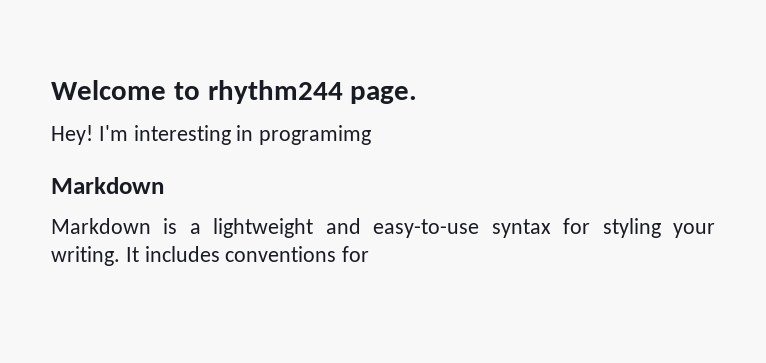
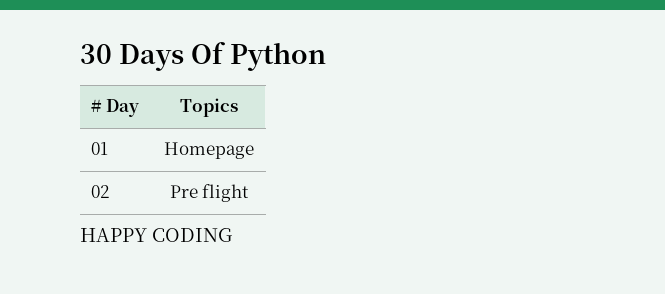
[51,80,418,104] [51,125,372,145] [51,177,164,194] [51,218,716,238] [51,246,370,266] Welcome to rhythm244 page. // Hey! I'm interesting in programimg // Markdown // Markdown is a lightweight and easy-to-use syntax for styling your writing. It includes conventions for -> [80,42,327,71] [91,99,139,117] [180,98,238,117] [91,142,109,155] [164,142,254,159] [91,185,110,198] [169,184,250,202] [80,228,233,242] 30 Days Of Python // # Day | Topics // 01 | Homepage // 02 | Pre flight // HAPPY CODING

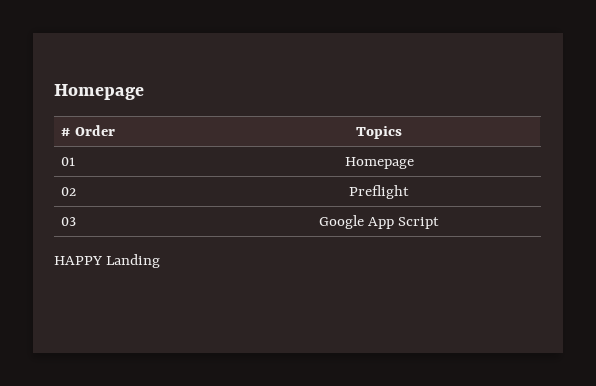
[80,42,327,71] 30 Days Of Python -> [54,84,144,100] Homepage
[105,99,139,117] Day -> [74,125,115,136] Order
[169,184,250,202] Pre flight -> [348,185,409,199] [61,217,77,226] [318,215,440,229] Preflight // 03 | Google App Script
[152,228,233,242] CODING -> [106,254,161,268] Landing

